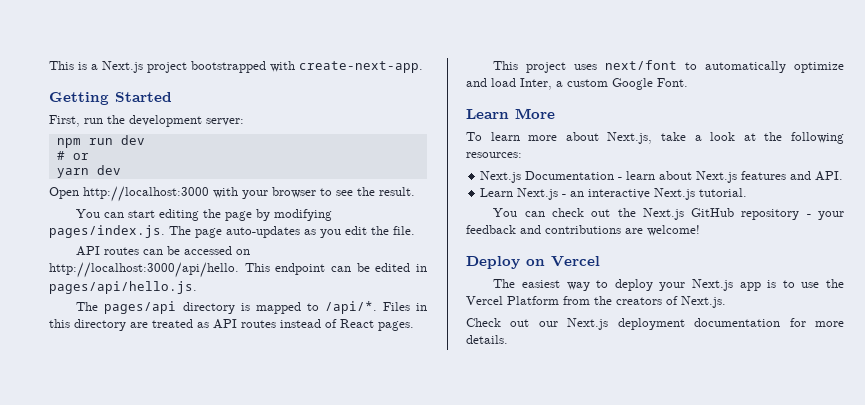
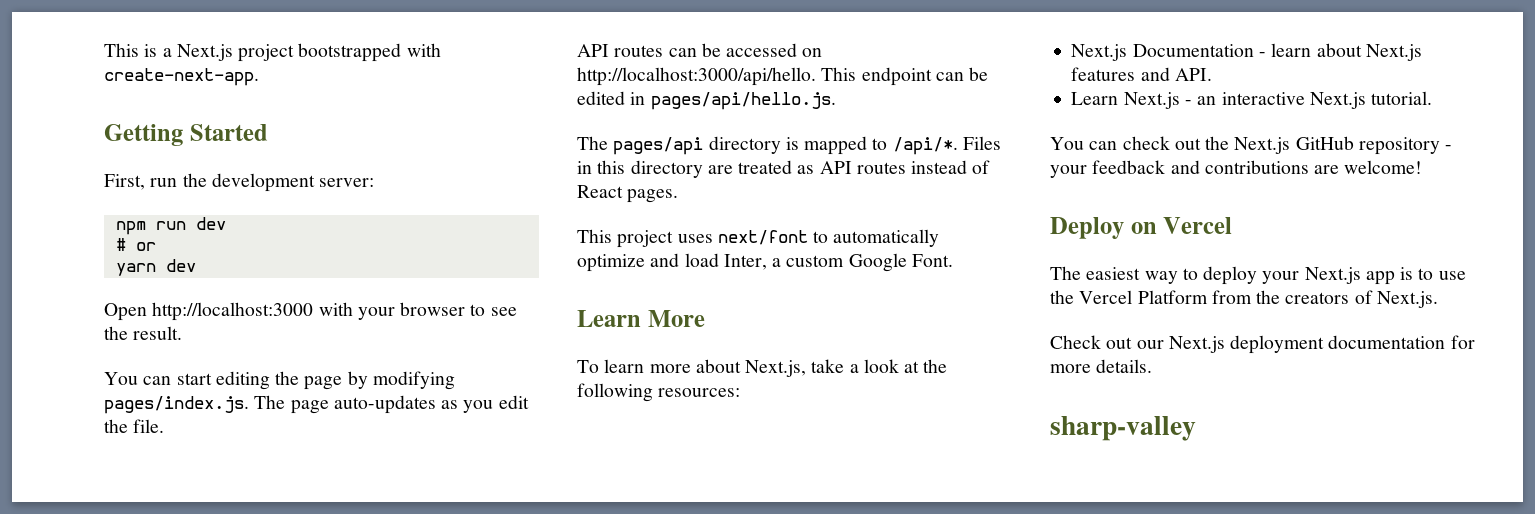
(508, 339) none -> [1050,416,1196,441] // sharp-valley

